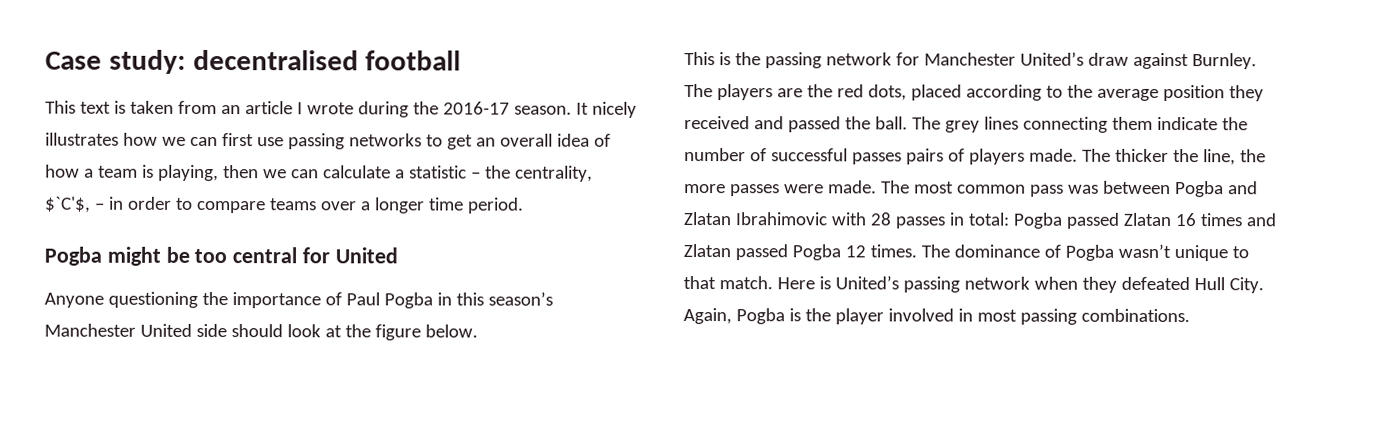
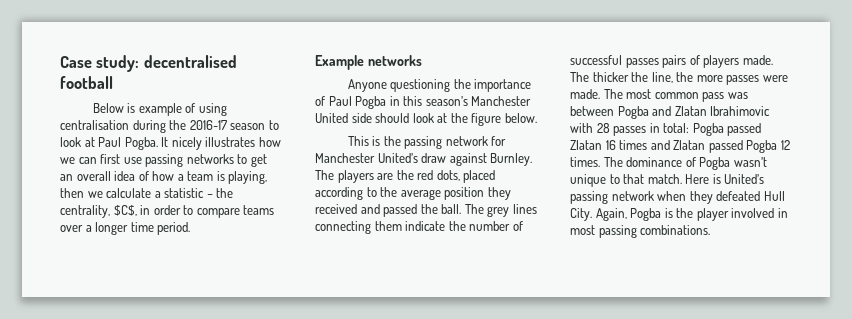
[45,100,572,118] This text is taken from an article I wrote during the 2016-17 season. -> [92,103,227,116] [60,120,279,133] [60,137,158,150] Below is example of using centralisation during the 2016-17 season to look at Paul Pogba.
[290,169,319,179] can -> (103, 194) none
[45,196,105,213] $`C'$, – -> [113,205,137,216] $C$,
[44,246,398,266] Pogba might be too central for United -> [315,55,422,70] Example networks

